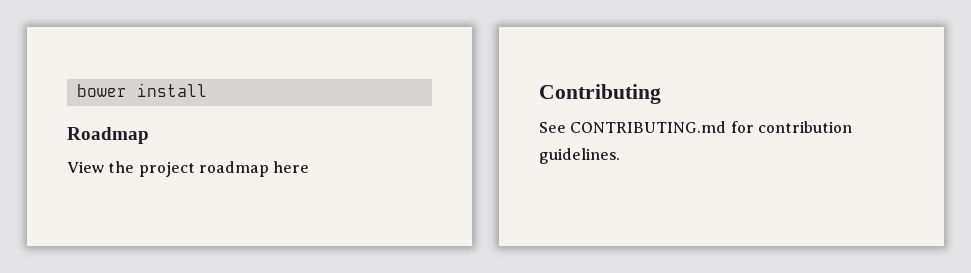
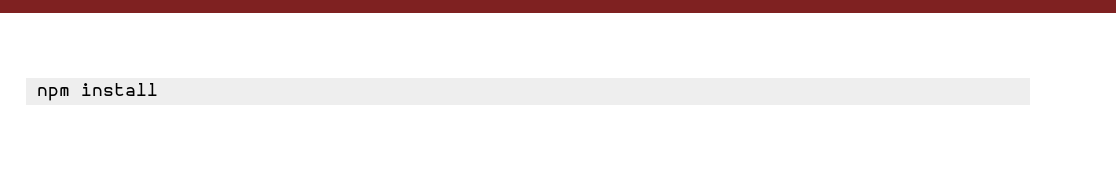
[76,84,127,97] bower -> [36,87,70,101] npm
[67,127,149,144] [67,161,310,177] [539,84,661,104] [539,121,852,133] [539,148,620,164] // Roadmap // View the project roadmap here // Contributing // See CONTRIBUTING.md for contribution guidelines. -> (158, 89) none

